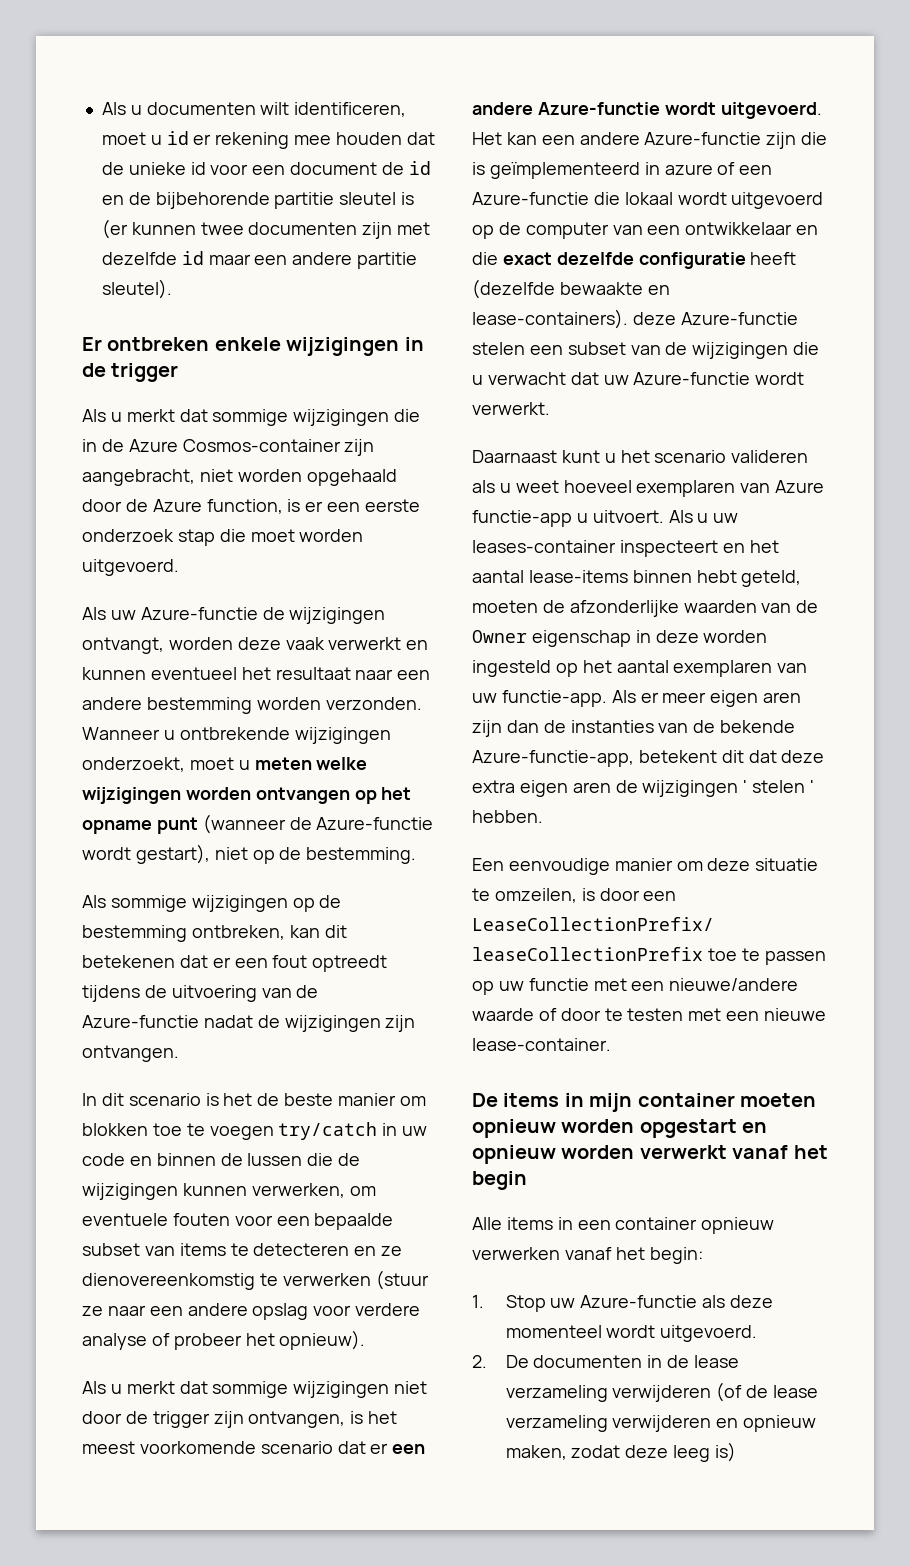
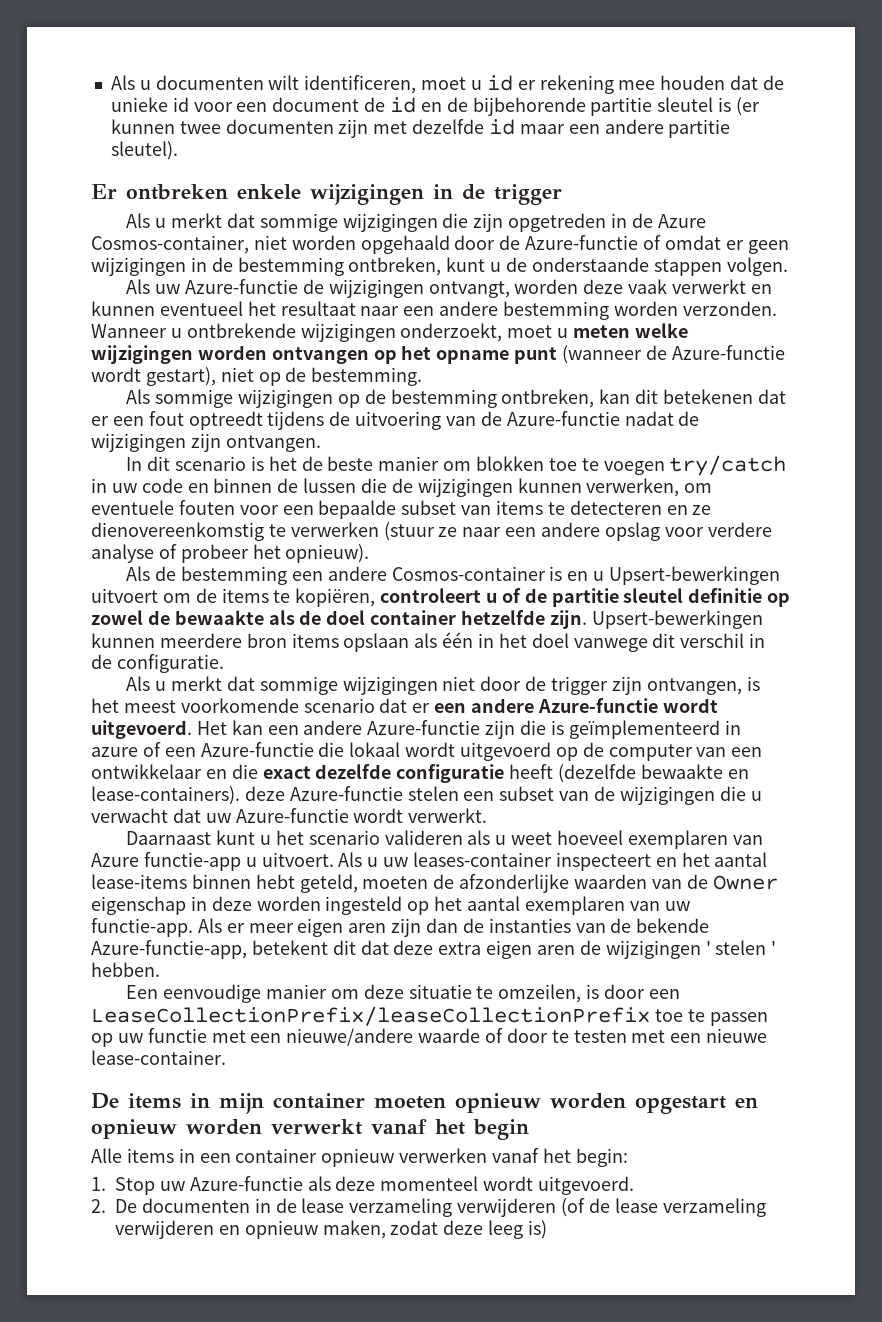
(421, 415) none -> [473,213,607,232] zijn opgetreden
[182,439,375,456] [82,469,195,486] Cosmos-container zijn aangebracht, -> [91,235,249,254] Cosmos-container,
[152,499,421,514] [82,529,364,546] [82,559,179,576] Azure function, is er een eerste onderzoek stap die moet worden uitgevoerd. -> [525,235,789,254] [91,257,788,276] Azure-functie of omdat er geen wijzigingen in de bestemming ontbreken, kunt u de onderstaande stappen volgen.
(366, 1340) none -> [126,566,780,585] [91,588,791,607] [91,610,763,629] [91,632,766,652] [91,654,224,673] // Als de bestemming een andere Cosmos-container is en u Upsert-bewerkingen uitvoert om de items te kopiëren, controleert u of de partitie sleutel definitie op zowel de bewaakte als de doel container hetzelfde zijn. Upsert-bewerkingen kunnen meerdere bron items opslaan als één in het doel vanwege dit verschil in de configuratie.

